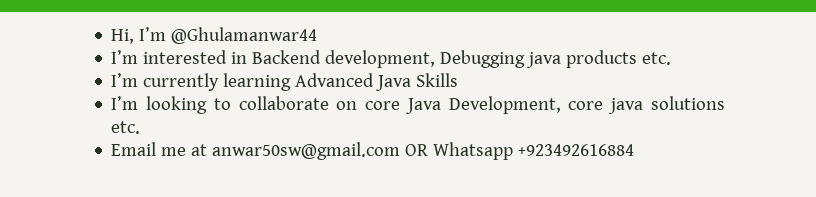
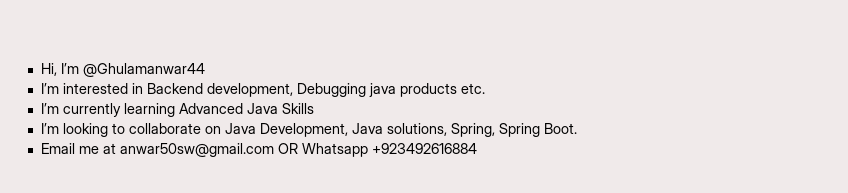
[365,101,401,110] core -> (221, 130) none
[568,96,725,114] [111,121,141,134] core java solutions etc. -> [351,123,577,137] Java solutions, Spring, Spring Boot.

